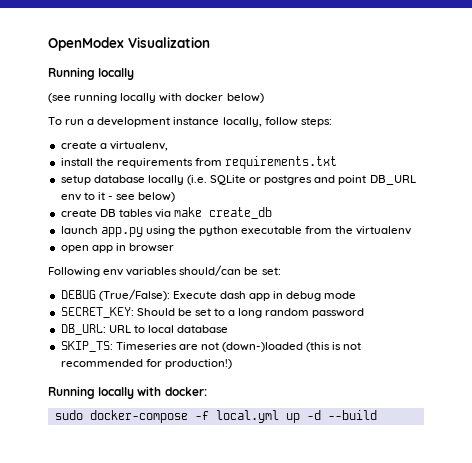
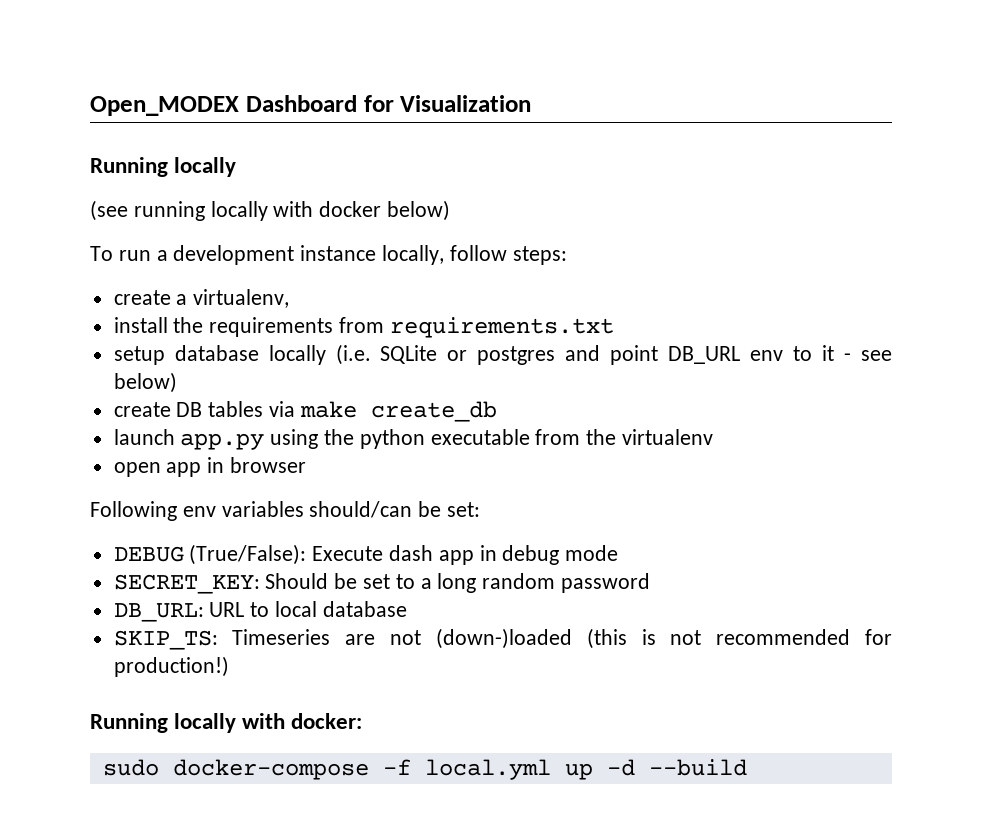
[48,37,124,51] OpenModex -> [90,95,394,116] Open_MODEX Dashboard for

